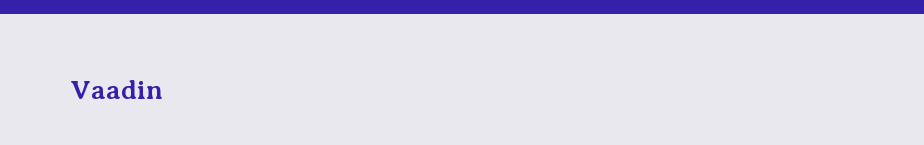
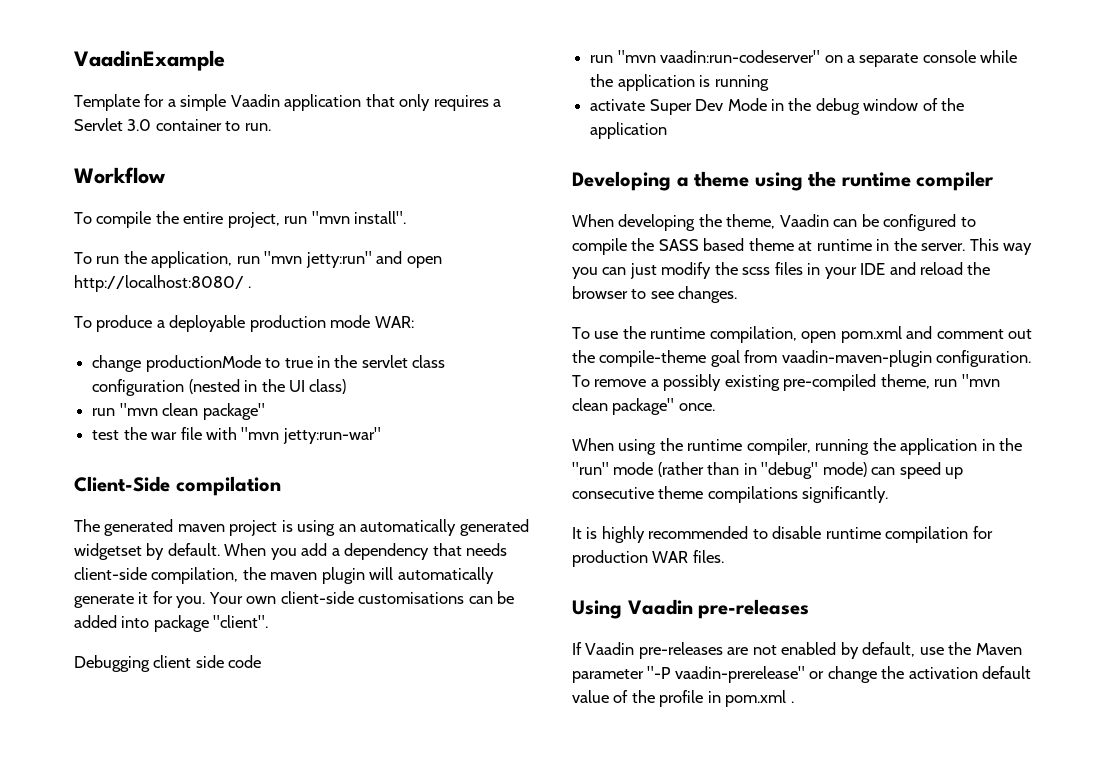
[70,80,163,99] Vaadin -> [74,50,225,71] [74,94,502,111] [74,118,271,131] [74,167,165,184] [74,211,407,228] [74,251,442,268] [74,275,252,292] [74,315,414,332] [92,355,446,372] [92,379,347,396] [92,403,265,420] [92,427,381,444] [74,476,281,496] [74,519,529,536] [74,543,508,560] [74,567,494,584] [74,591,515,608] [74,615,269,632] [74,655,262,672] [590,50,1018,67] [590,74,769,91] [590,98,965,115] [590,122,668,139] [572,171,995,191] [572,214,976,231] [572,238,1033,255] [572,262,991,279] [572,286,738,303] [572,326,1033,343] [572,350,1032,367] [572,374,1000,391] [572,398,715,415] [572,438,1023,455] [572,462,964,479] [572,486,889,503] [572,526,993,543] [572,550,724,567] [572,599,810,619] [572,642,1022,659] [572,666,1032,683] [572,690,794,707] VaadinExample // Template for a simple Vaadin application that only requires a Servlet 3.0 container to run. // Workflow // To compile the entire project, run "mvn install". // To run the application, run "mvn jetty:run" and open http://localhost:8080/ . // To produce a deployable production mode WAR: // change productionMode to true in the servlet class configuration (nested in the UI class) // run "mvn clean package" // test the war file with "mvn jetty:run-war" // Client-Side compilation // The generated maven project is using an automatically generated widgetset by default. When you add a dependency that needs client-side compilation, the maven plugin will automatically generate it for you. Your own client-side customisations can be added into package "client". // Debugging client side code // run "mvn vaadin:run-codeserver" on a separate console while the application is running // activate Super Dev Mode in the debug window of the application // Developing a theme using the runtime compiler // When developing the theme, Vaadin can be configured to compile the SASS based theme at runtime in the server. This way you can just modify the scss files in your IDE and reload the browser to see changes. // To use the runtime compilation, open pom.xml and comment out the compile-theme goal from vaadin-maven-plugin configuration. To remove a possibly existing pre-compiled theme, run "mvn clean package" once. // When using the runtime compiler, running the application in the "run" mode (rather than in "debug" mode) can speed up consecutive theme compilations significantly. // It is highly recommended to disable runtime compilation for production WAR files. // Using Vaadin pre-releases // If Vaadin pre-releases are not enabled by default, use the Maven parameter "-P vaadin-prerelease" or change the activation default value of the profile in pom.xml .

